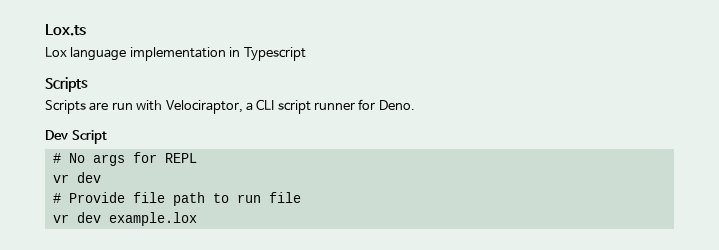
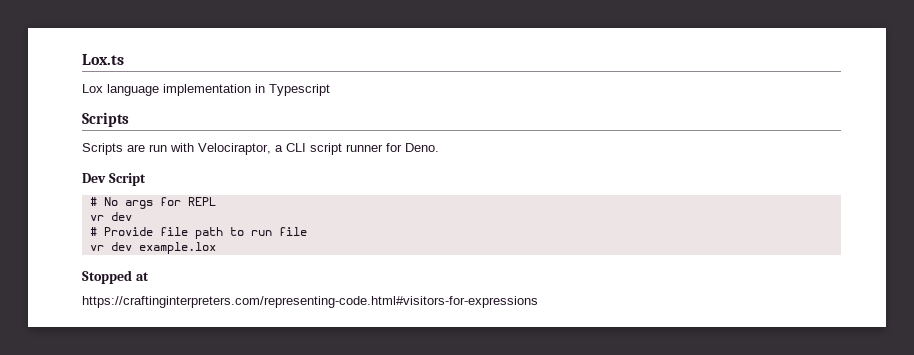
(197, 219) none -> [82,270,149,284] [82,296,538,308] // Stopped at // https://craftinginterpreters.com/representing-code.html#visitors-for-expressions

